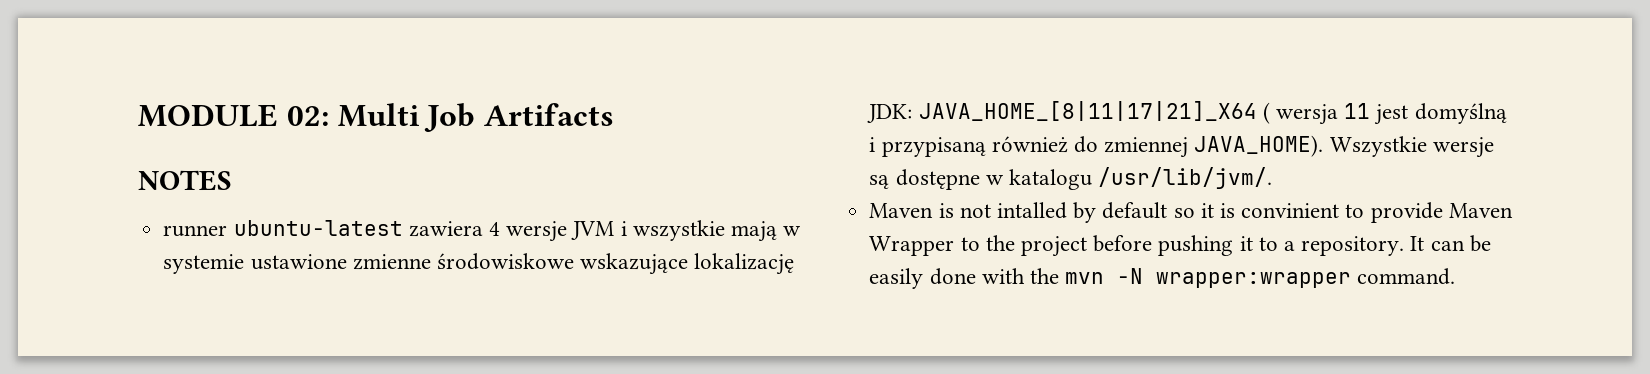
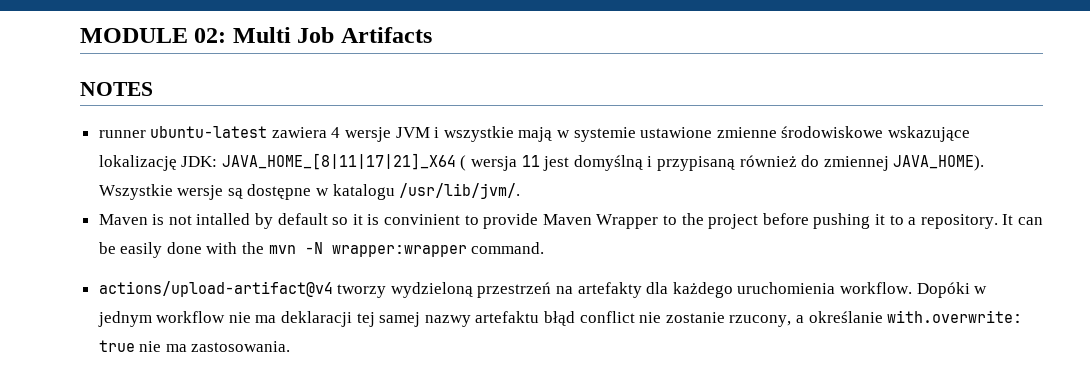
(1456, 276) none -> [98,281,988,298] [97,310,1023,327] [98,340,291,352] // actions/upload-artifact@v4 tworzy wydzieloną przestrzeń na artefakty dla każdego uruchomienia workflow. Dopóki w jednym workflow nie ma deklaracji tej samej nazwy artefaktu błąd conflict nie zostanie rzucony, a określanie with.overwrite: true nie ma zastosowania.

